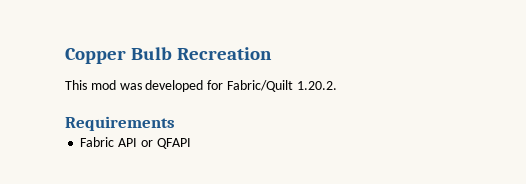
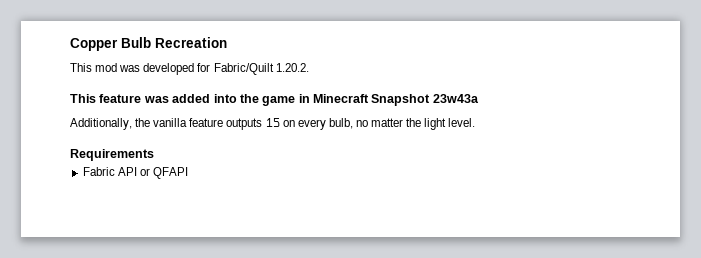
(337, 85) none -> [70,94,479,106] [70,118,476,130] // This feature was added into the game in Minecraft Snapshot 23w43a // Additionally, the vanilla feature outputs 15 on every bulb, no matter the light level.

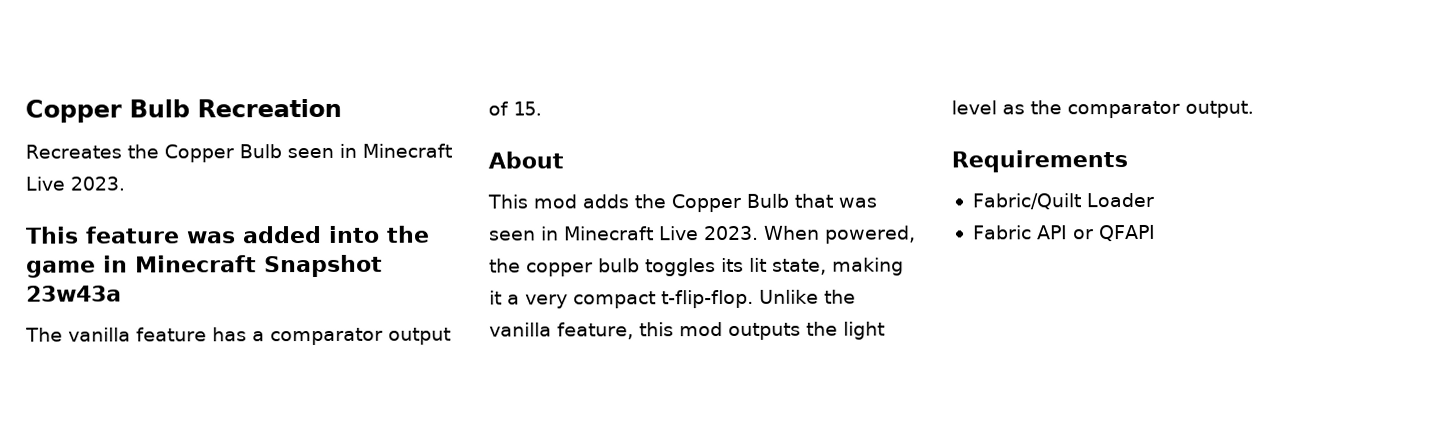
[70,63,309,75] This mod was developed for Fabric/Quilt 1.20.2. -> [25,143,452,163] [25,176,125,191] Recreates the Copper Bulb seen in Minecraft Live 2023.
[70,118,476,130] Additionally, the vanilla feature outputs 15 on every bulb, no matter the light level. -> [25,327,451,346] [488,101,542,116] [488,151,564,169] [487,193,877,213] [489,225,916,244] [489,257,904,277] [489,289,856,309] [489,321,885,340] [951,100,1254,119] The vanilla feature has a comparator output of 15. // About // This mod adds the Copper Bulb that was seen in Minecraft Live 2023. When powered, the copper bulb toggles its lit state, making it a very compact t-flip-flop. Unlike the vanilla feature, this mod outputs the light level as the comparator output.
(154, 155) none -> [971,192,1154,210] // Fabric/Quilt Loader

